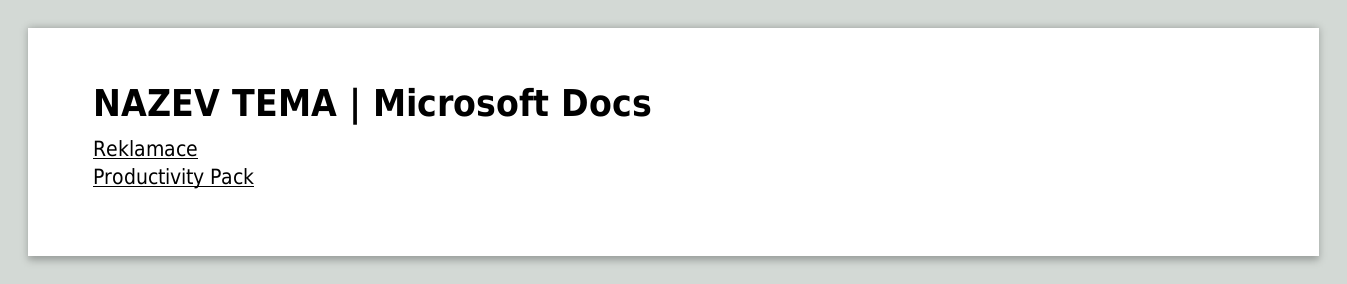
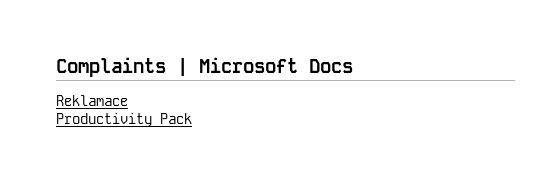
[93,89,337,116] NAZEV TEMA -> [56,57,166,77] Complaints

